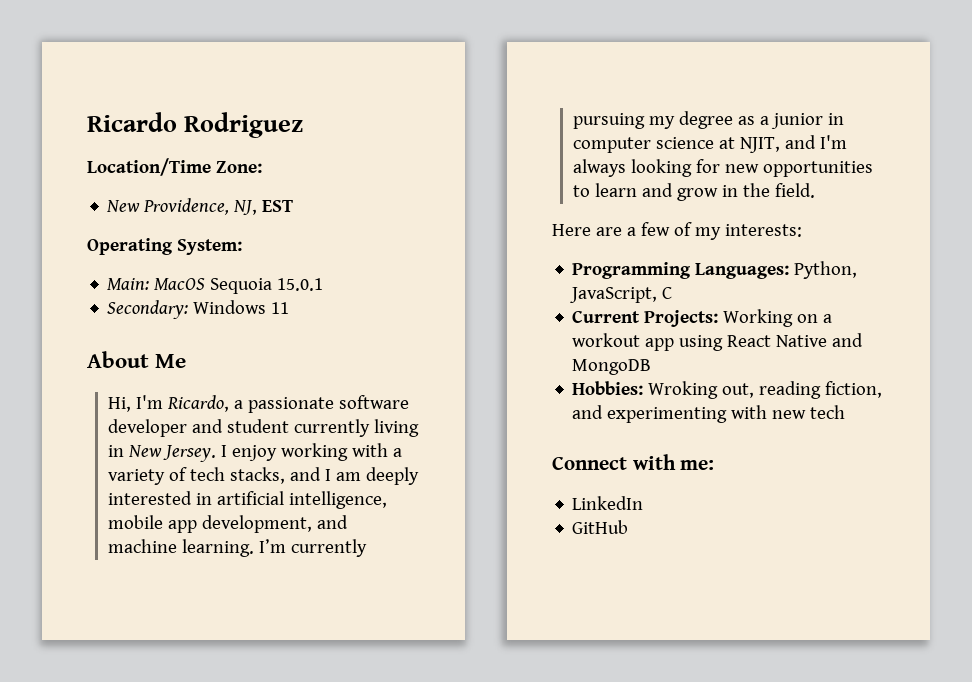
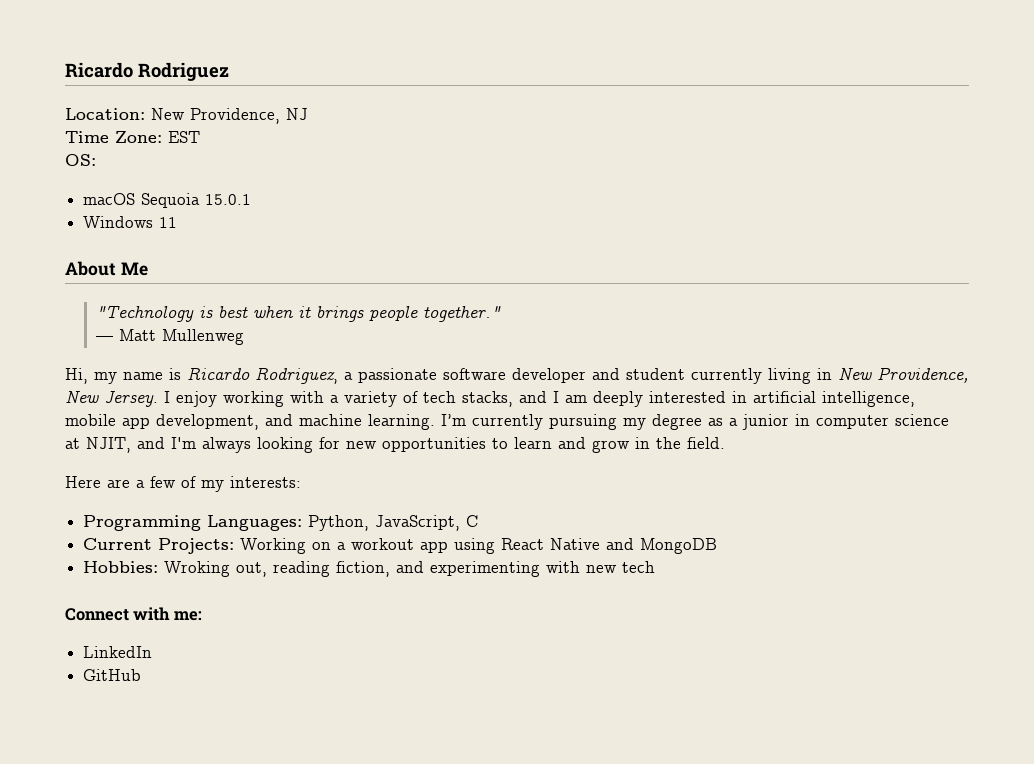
[87,158,262,176] [106,198,294,215] [87,238,242,255] [107,278,206,290] Location/Time Zone: // New Providence, NJ, EST // Operating System: // Main: MacOS -> [65,108,308,124] [65,131,200,143] [65,154,96,166] [83,193,136,205] Location: New Providence, NJ // Time Zone: EST // OS: // macOS
[107,300,189,319] Secondary: -> (252, 199) none
[107,395,229,412] Hi, I'm Ricardo, -> [95,306,501,322] [95,329,244,345] [65,367,338,384] "Technology is best when it brings people together." // — Matt Mullenweg // Hi, my name is Ricardo Rodriguez,
(162, 451) none -> [877,367,969,383] [65,390,99,403] Providence, New

